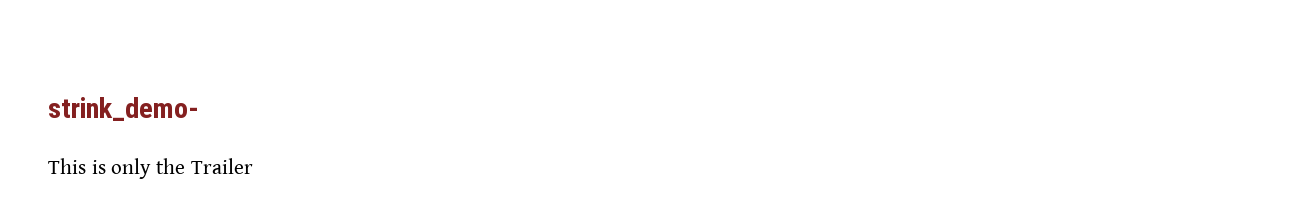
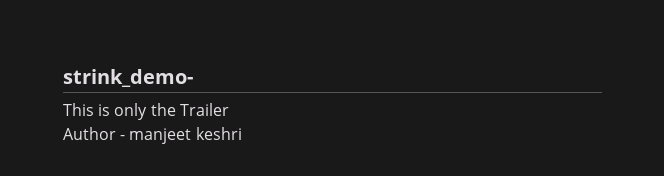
(253, 166) none -> [63,127,242,144] // Author - manjeet keshri

